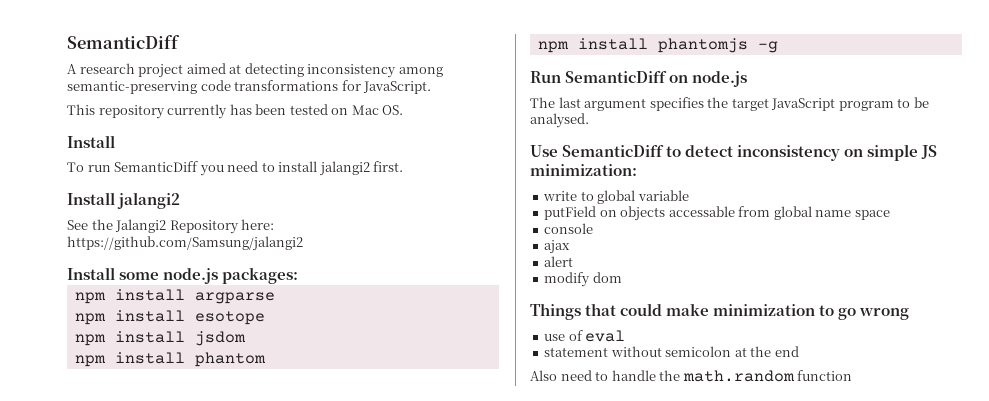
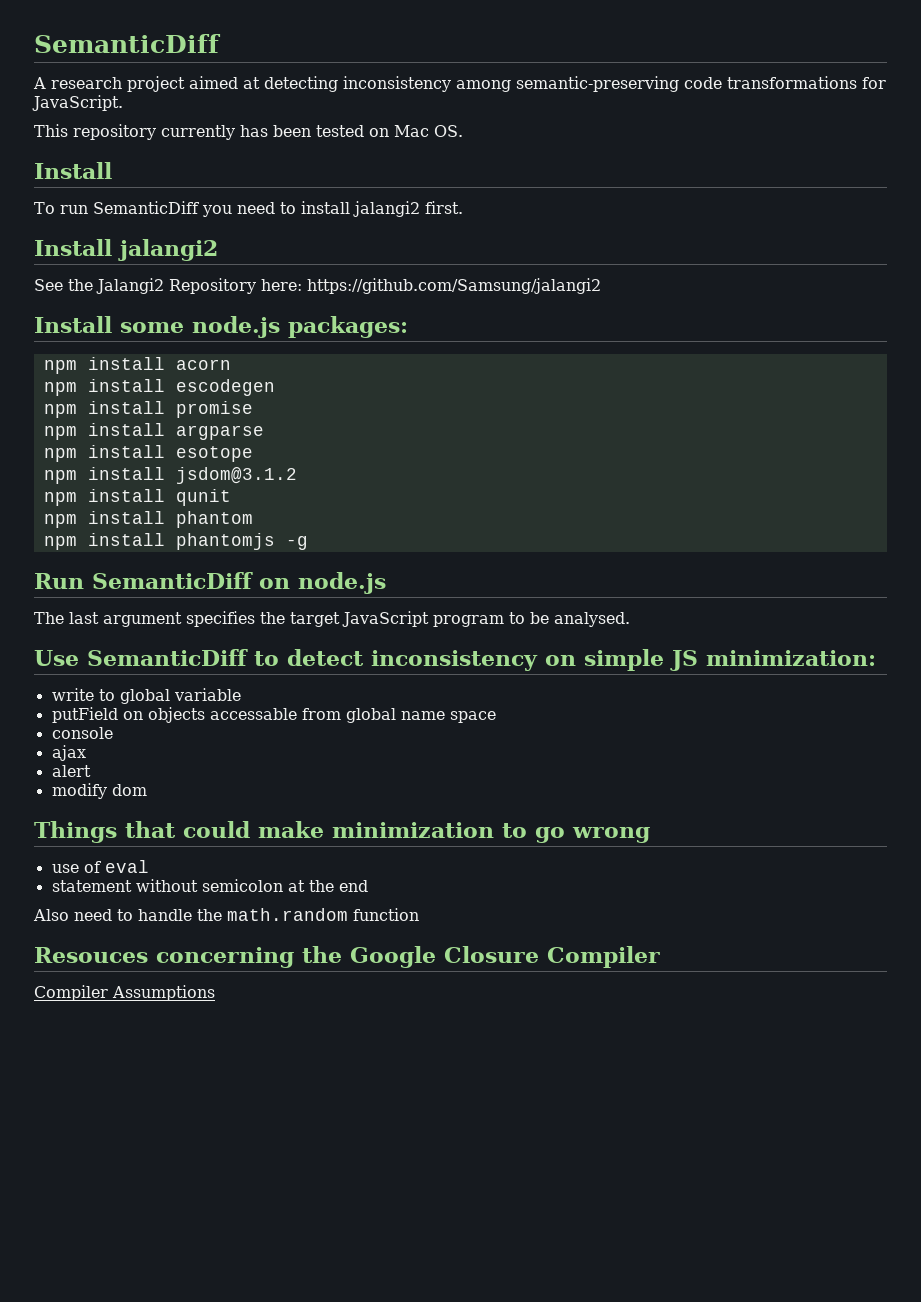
(299, 275) none -> [43,357,231,374] [43,379,275,396] [43,401,253,418] // npm install acorn // npm install escodegen // npm install promise
[194,331,246,346] jsdom -> [175,467,297,484] [43,489,231,506] jsdom@3.1.2 // npm install qunit
(853, 375) none -> [34,946,660,968] [34,985,215,1001] // Resouces concerning the Google Closure Compiler // Compiler Assumptions

